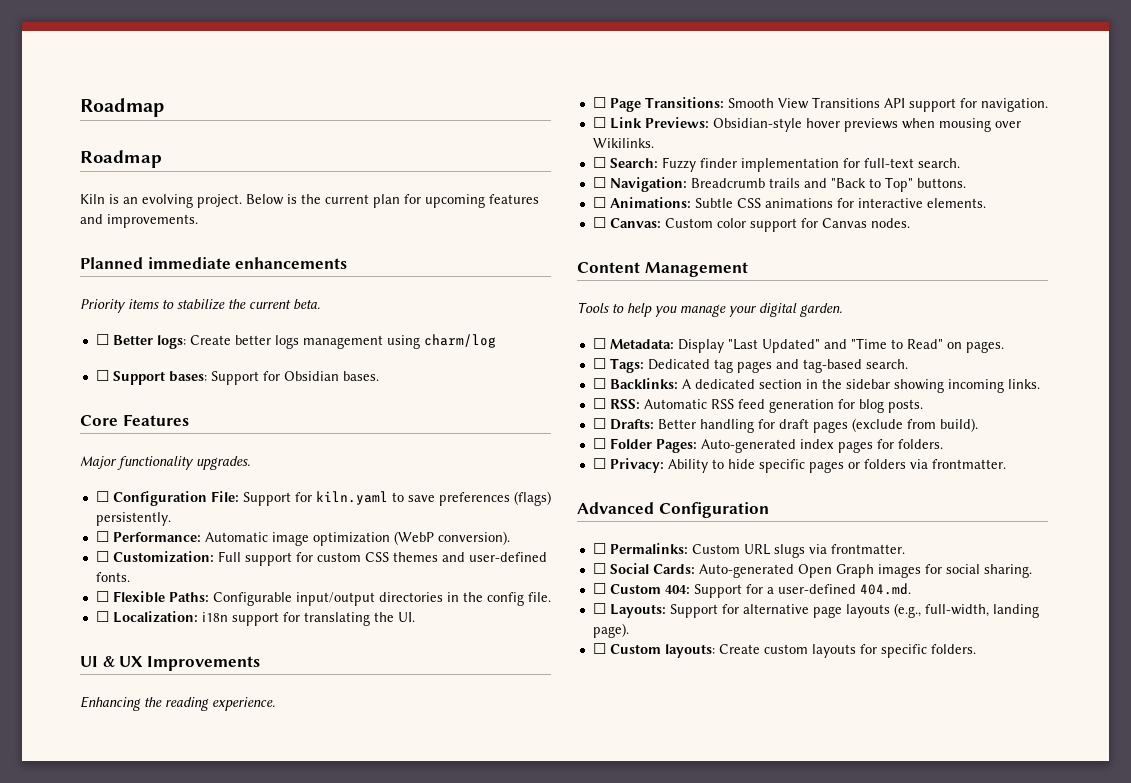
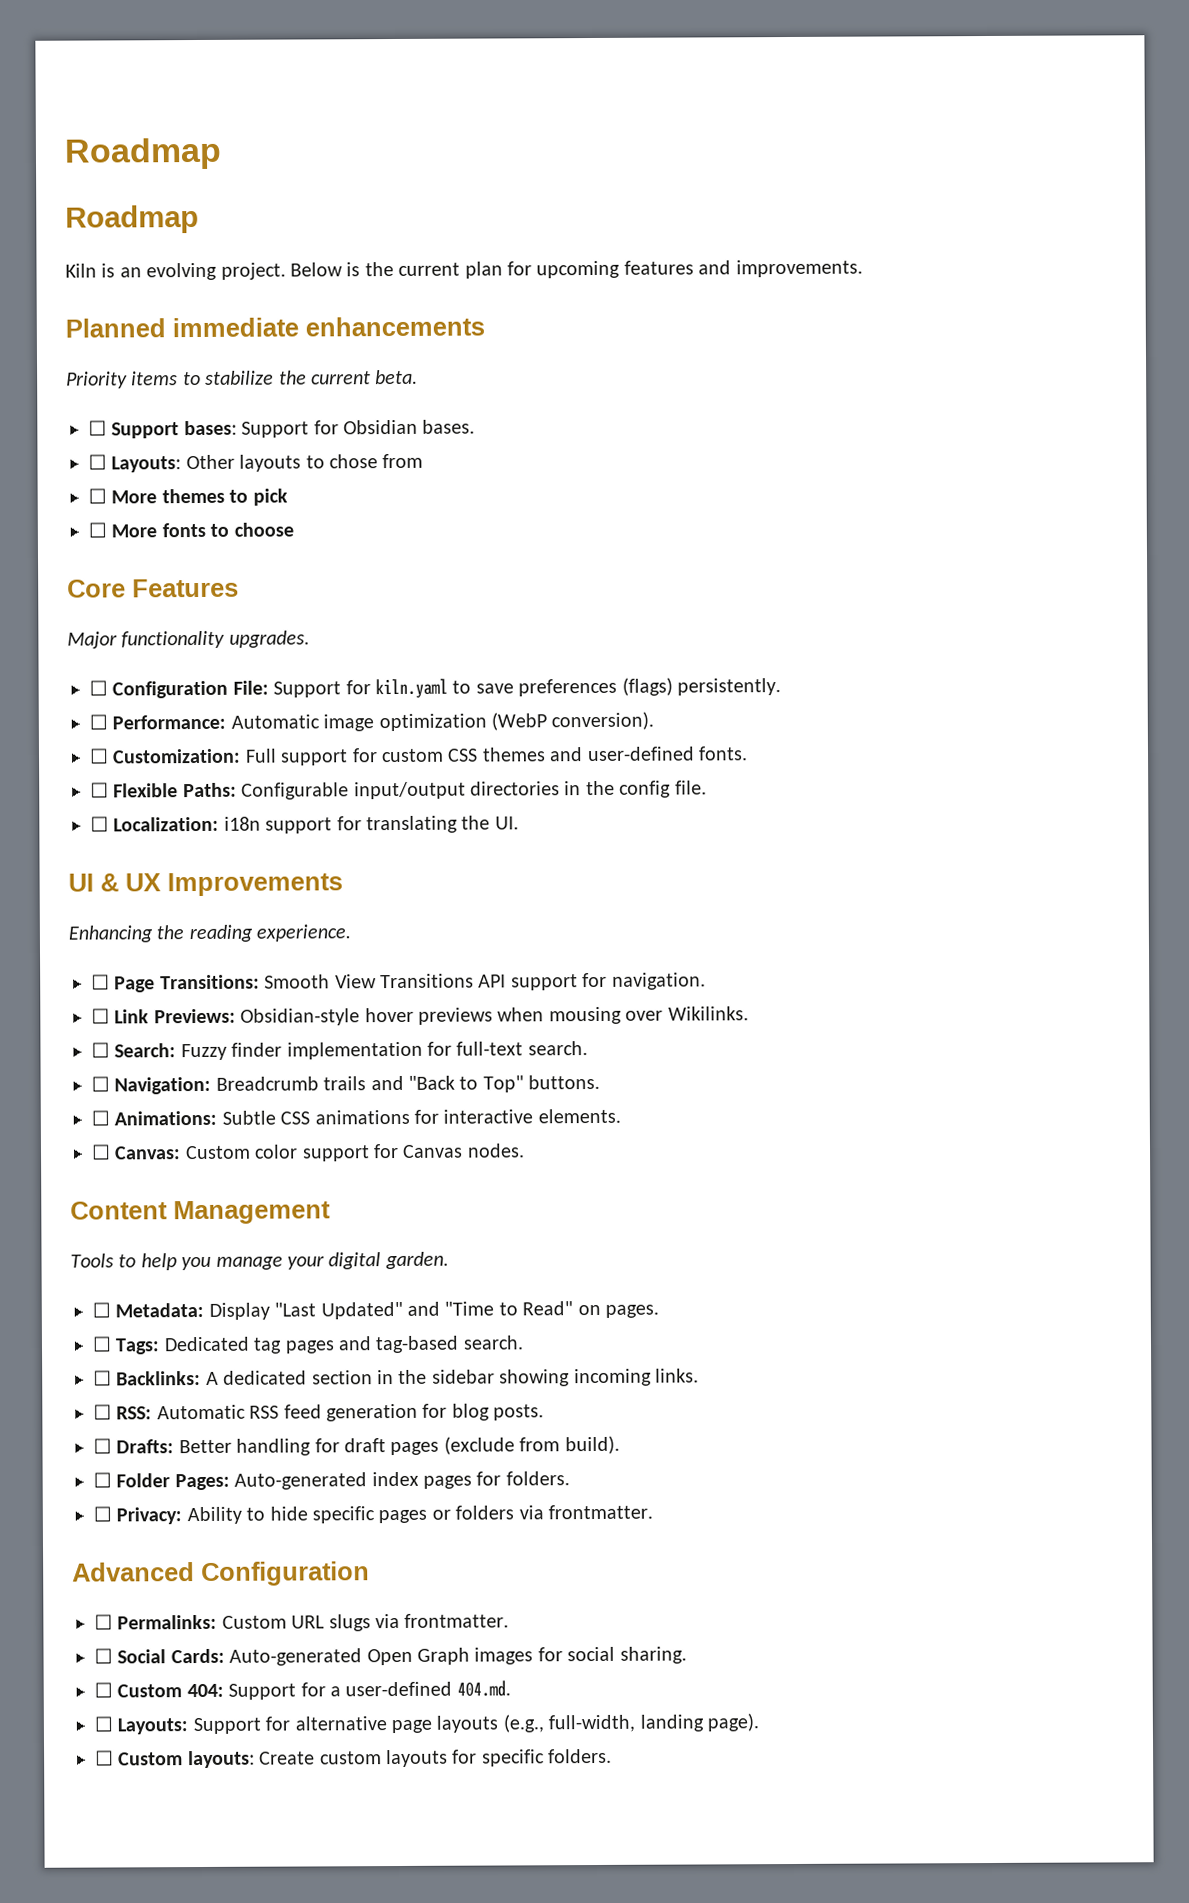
[95,334,496,349] // ☐ Better logs: Create better logs management using charm/log -> (419, 377) none
(379, 376) none -> [88,453,424,473] [88,488,288,506] [88,522,294,538] // ☐ Layouts: Other layouts to chose from // ☐ More themes to pick // ☐ More fonts to choose

